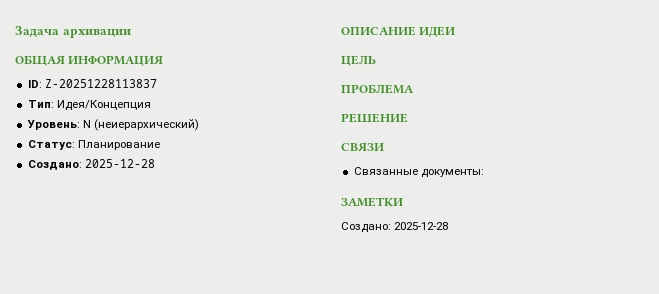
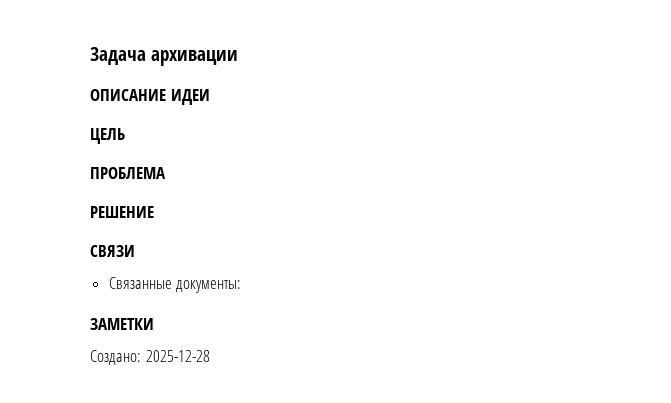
[15,55,164,66] [27,79,157,88] [27,100,151,111] [26,119,199,131] [27,140,160,150] [27,159,155,170] // ОБЩАЯ ИНФОРМАЦИЯ // ID: Z-20251228113837 // Тип: Идея/Концепция // Уровень: N (неиерархический) // Статус: Планирование // Создано: 2025-12-28 -> (239, 58) none

